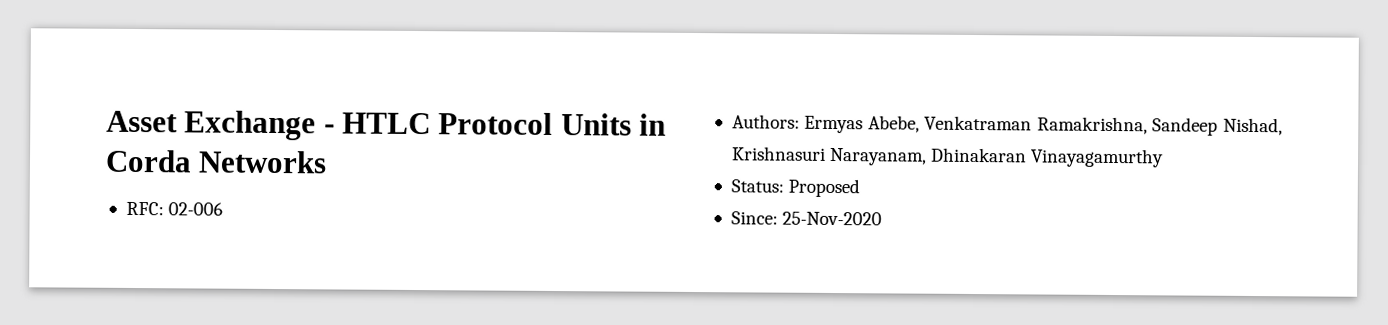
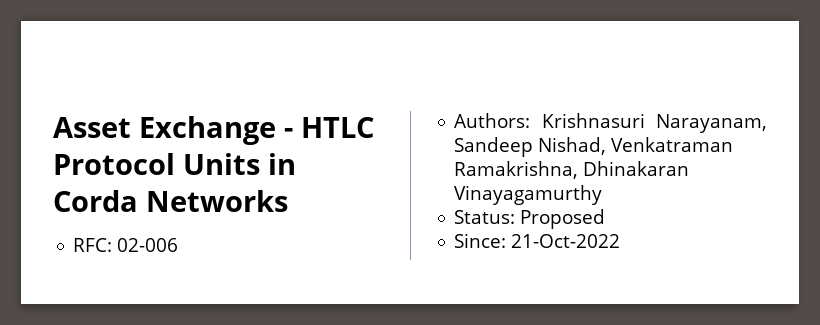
[804,115,1283,136] [731,146,928,166] Ermyas Abebe, Venkatraman Ramakrishna, Sandeep Nishad, Krishnasuri Narayanam, -> [541,113,767,133] [454,137,734,157] [454,161,579,179] Krishnasuri Narayanam, Sandeep Nishad, Venkatraman Ramakrishna,
[782,211,883,226] 25-Nov-2020 -> [511,234,621,248] 21-Oct-2022

